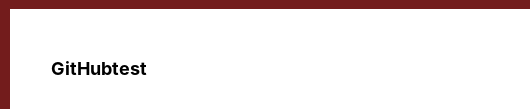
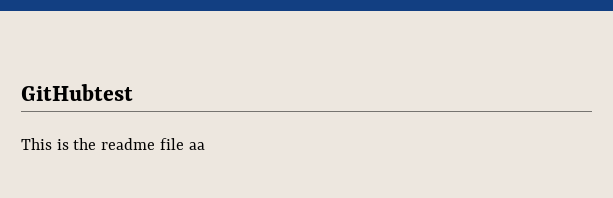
(147, 68) none -> [21,138,205,150] // This is the readme file aa

